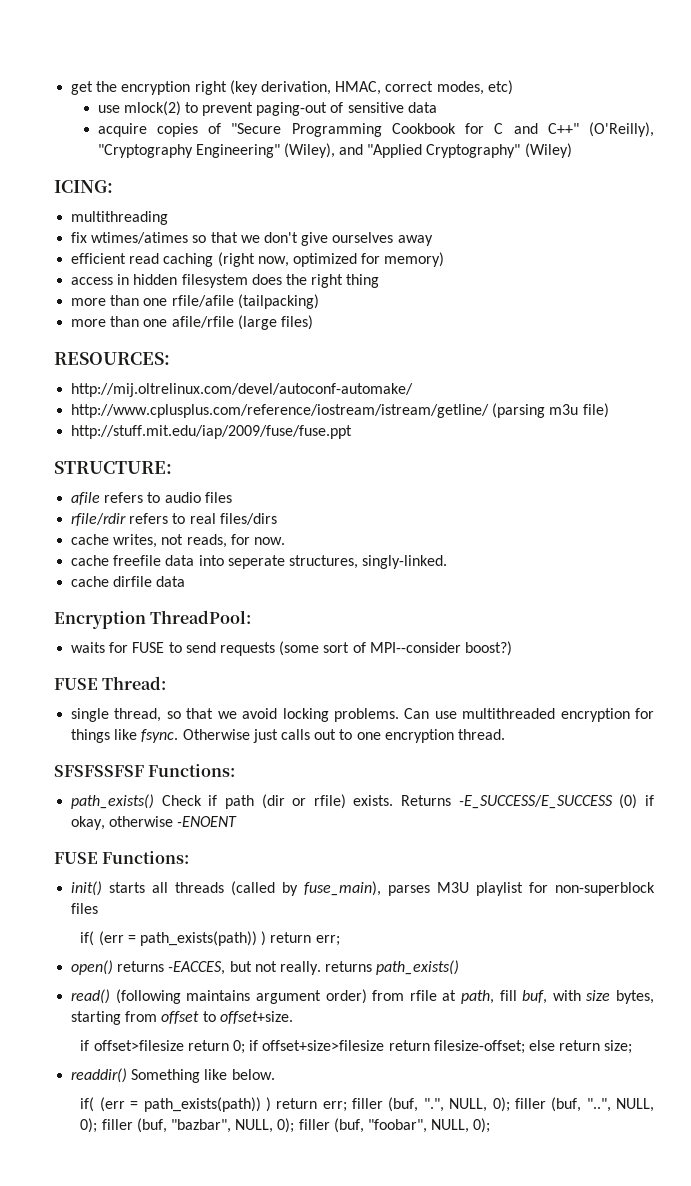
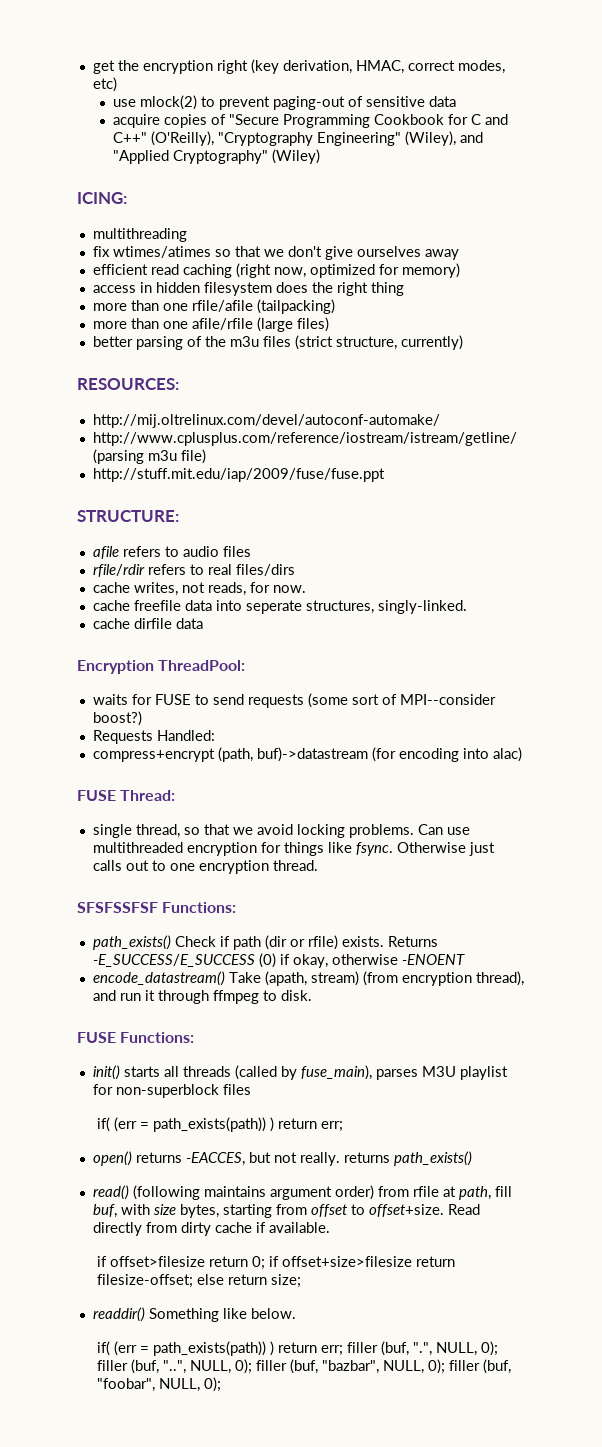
(313, 322) none -> [92,335,463,350] // better parsing of the m3u files (strict structure, currently)
(512, 648) none -> [92,730,215,744] [92,747,522,762] // Requests Handled: // compress+encrypt (path, buf)->datastream (for encoding into alac)
(238, 821) none -> [92,971,524,986] [92,990,312,1004] // encode_datastream() Take (apath, stream) (from encryption thread), and run it through ffmpeg to disk.
(293, 1017) none -> [447,1204,480,1215] [92,1222,330,1236] Read directly from dirty cache if available.

